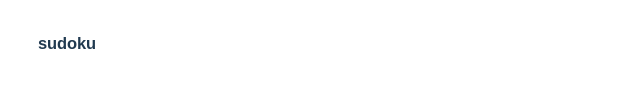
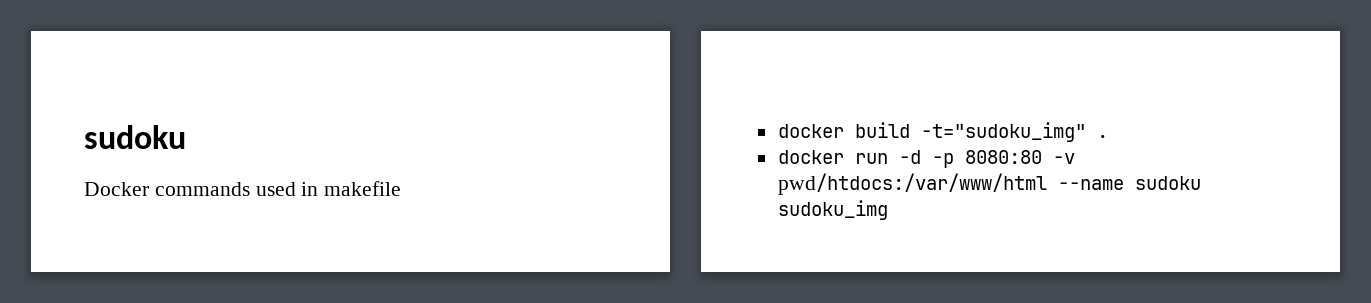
[38,37,96,49] sudoku -> [84,125,186,149] [84,181,402,196] [777,122,1108,142] [777,150,1075,168] [777,173,1201,195] [777,200,888,220] sudoku // Docker commands used in makefile // docker build -t="sudoku_img" . // docker run -d -p 8080:80 -v pwd/htdocs:/var/www/html --name sudoku sudoku_img

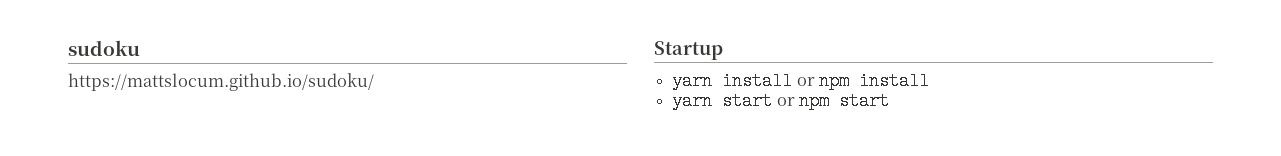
[84,181,402,196] [777,122,1108,142] [777,150,1075,168] [777,173,1201,195] [777,200,888,220] Docker commands used in makefile // docker build -t="sudoku_img" . // docker run -d -p 8080:80 -v pwd/htdocs:/var/www/html --name sudoku sudoku_img -> [68,73,374,91] [654,41,723,60] [672,72,930,90] [672,92,890,110] https://mattslocum.github.io/sudoku/ // Startup // yarn install or npm install // yarn start or npm start

